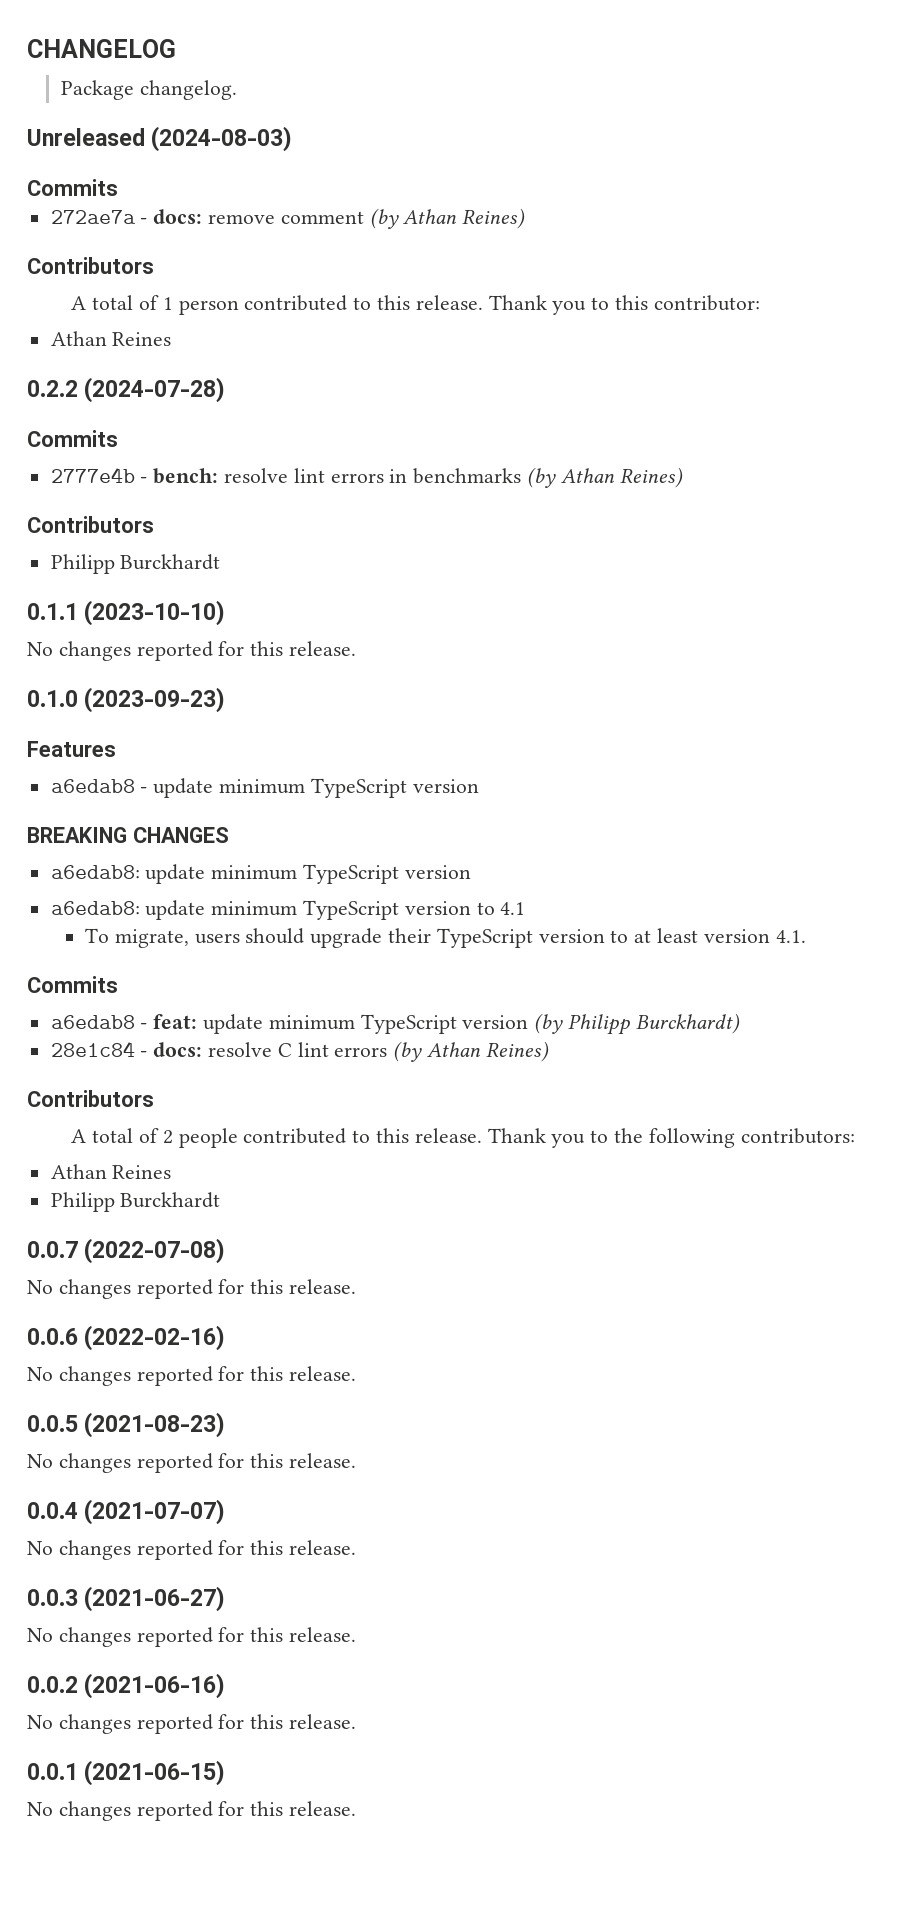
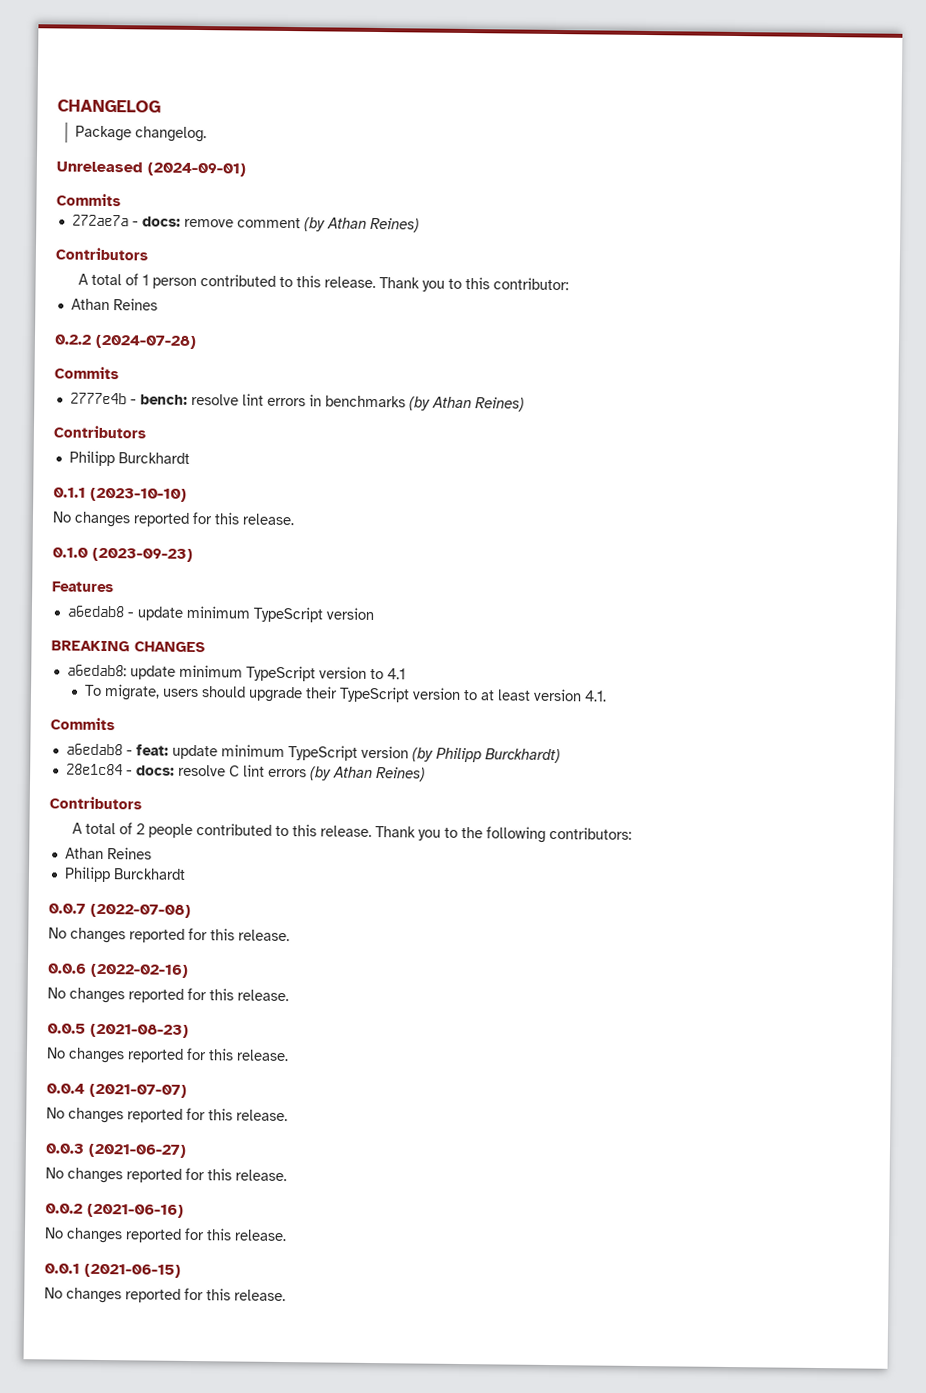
[151,126,293,152] (2024-08-03) -> [147,162,246,177] (2024-09-01)
[50,900,471,920] // a6edab8: update minimum TypeScript version -> (367, 672) none

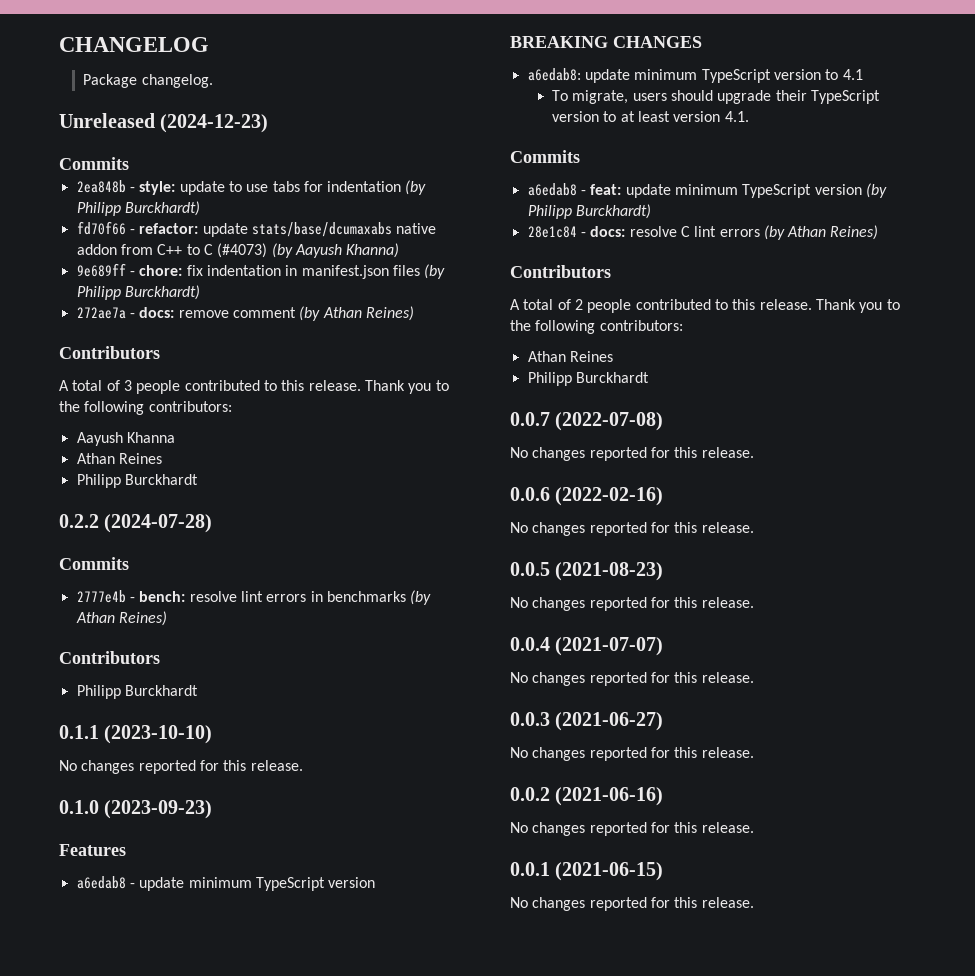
[147,162,246,177] [56,193,121,207] (2024-09-01) // Commits -> [160,114,269,133] [59,157,129,170] [76,180,427,195] [76,201,200,216] [76,221,437,237] [76,243,400,258] [76,263,446,279] [76,285,200,300] (2024-12-23) // Commits // 2ea848b - style: update to use tabs for indentation (by Philipp Burckhardt) // fd70f66 - refactor: update stats/base/dcumaxabs native addon from C++ to C (#4073) (by Aayush Khanna) // 9e689ff - chore: fix indentation in manifest.json files (by Philipp Burckhardt)
[141,274,569,292] [70,298,158,311] 1 person contributed to this release. Thank you to this contributor: // Athan Reines -> [123,380,449,394] [59,401,232,415] [76,432,175,446] [76,453,162,464] [76,474,198,488] 3 people contributed to this release. Thank you to the following contributors: // Aayush Khanna // Athan Reines // Philipp Burckhardt

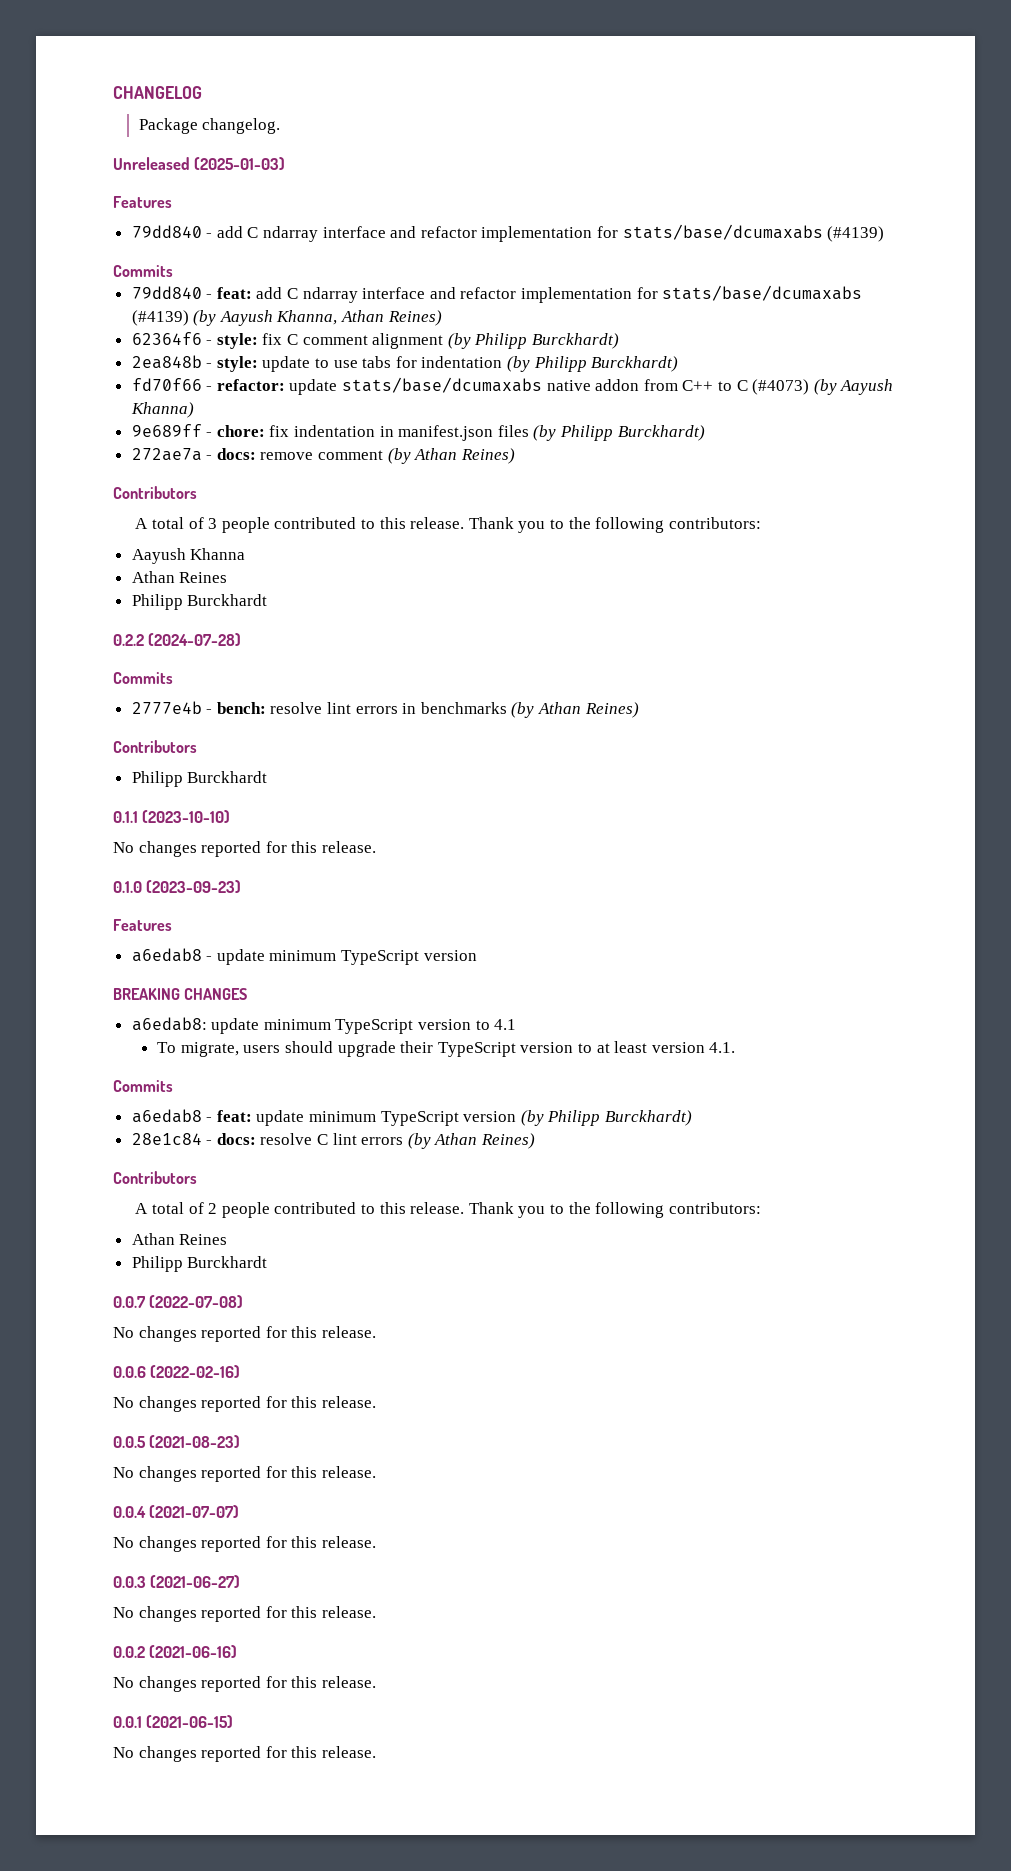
[160,114,269,133] [59,157,129,170] (2024-12-23) // Commits -> [194,157,286,170] [113,196,172,208] [131,224,885,242] [113,265,173,277] [131,285,863,303] [131,310,442,326] [131,332,620,349] (2025-01-03) // Features // 79dd840 - add C ndarray interface and refactor implementation for stats/base/dcumaxabs (#4139) // Commits // 79dd840 - feat: add C ndarray interface and refactor implementation for stats/base/dcumaxabs (#4139) (by Aayush Khanna, Athan Reines) // 62364f6 - style: fix C comment alignment (by Philipp Burckhardt)

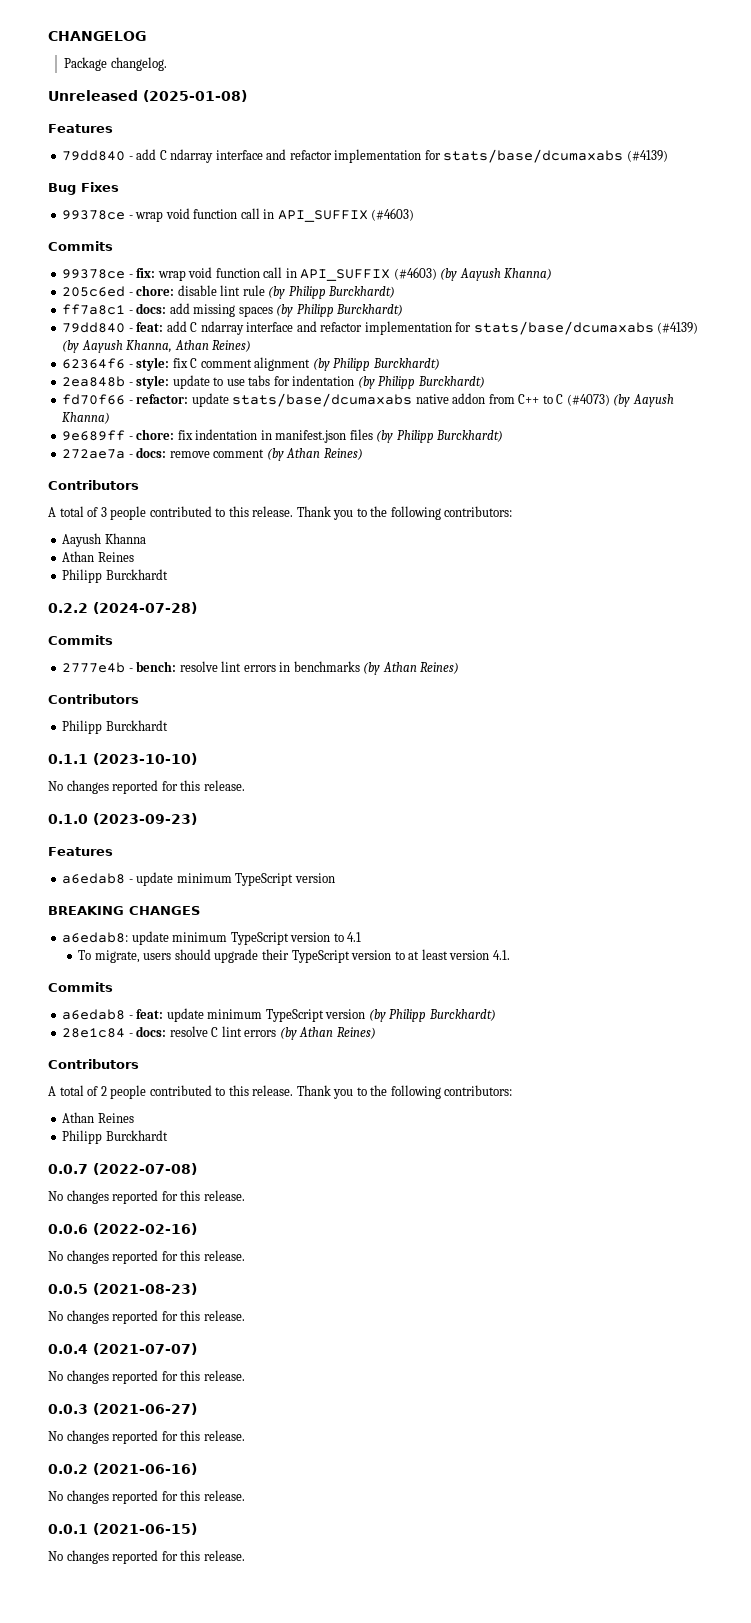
[194,157,286,170] (2025-01-03) -> [143,90,247,102] (2025-01-08)
[113,265,173,277] Commits -> [48,182,119,195] [62,208,415,222] [48,241,113,251] [62,267,553,281] [62,285,396,299] [62,303,404,317] Bug Fixes // 99378ce - wrap void function call in API_SUFFIX (#4603) // Commits // 99378ce - fix: wrap void function call in API_SUFFIX (#4603) (by Aayush Khanna) // 205c6ed - chore: disable lint rule (by Philipp Burckhardt) // ff7a8c1 - docs: add missing spaces (by Philipp Burckhardt)

